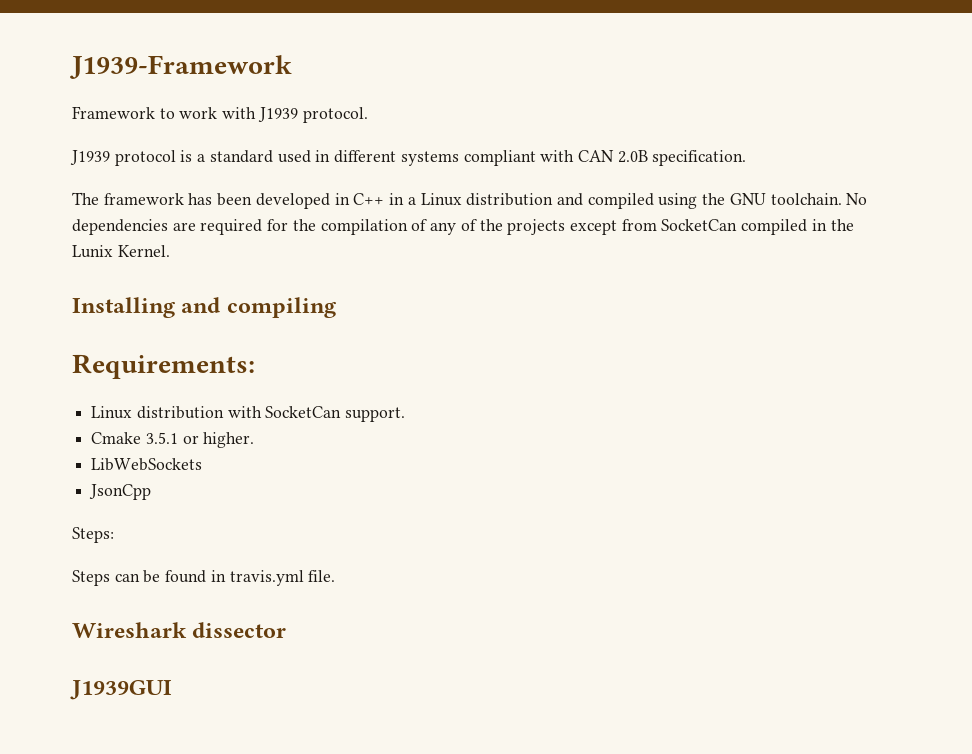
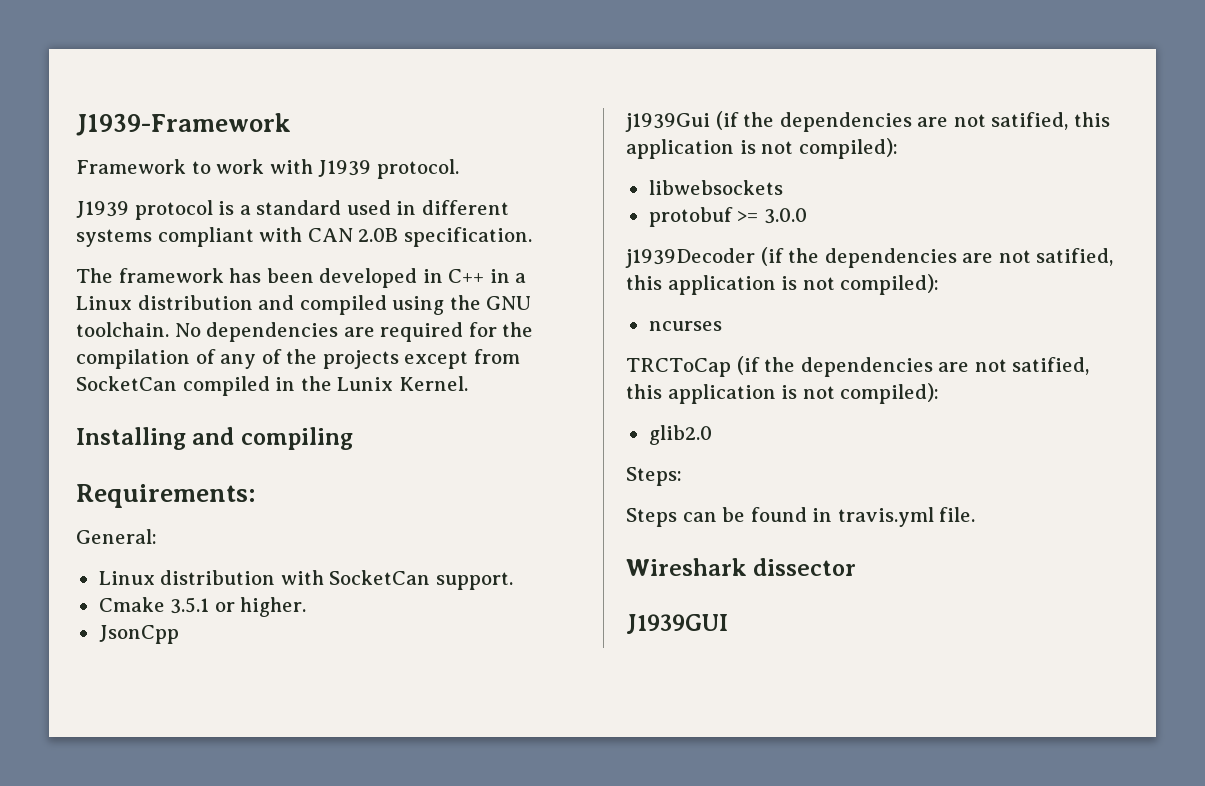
(255, 366) none -> [76,529,157,544] // General:
[91,458,203,471] [89,484,152,500] LibWebSockets // JsonCpp -> [98,625,179,644] [625,111,1110,132] [626,138,898,159] [648,180,783,195] [648,207,807,227] [625,247,1114,268] [626,274,940,295] [648,321,722,331] [626,356,1090,377] [626,383,940,404] [648,425,712,445] JsonCpp // j1939Gui (if the dependencies are not satified, this application is not compiled): // libwebsockets // protobuf >= 3.0.0 // j1939Decoder (if the dependencies are not satified, this application is not compiled): // ncurses // TRCToCap (if the dependencies are not satified, this application is not compiled): // glib2.0

